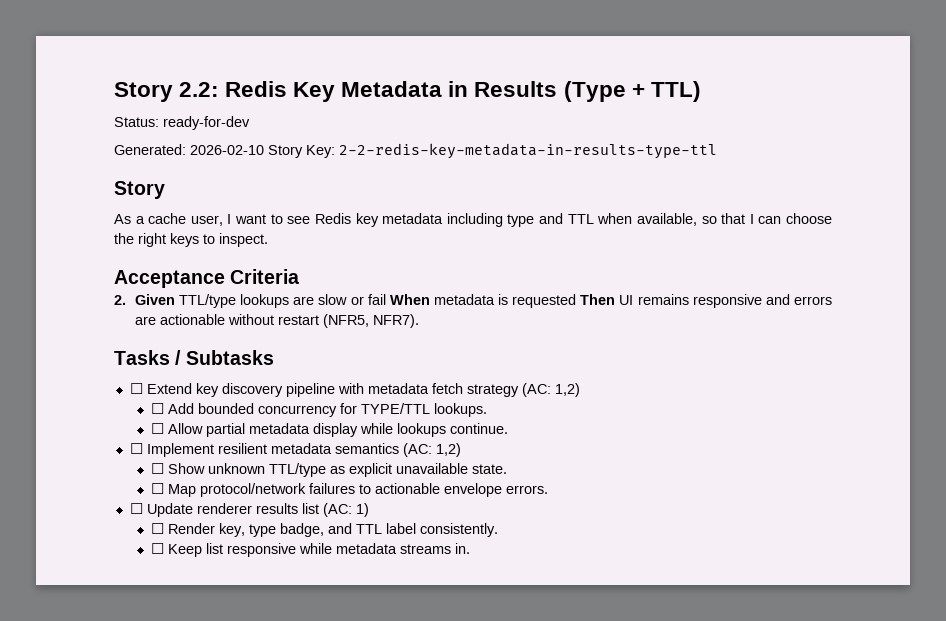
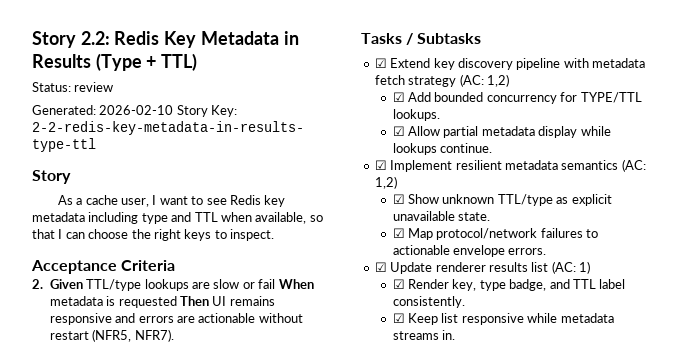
[163,116,250,130] ready-for-dev -> [74,82,114,92] review
[129,383,143,394] ☐ -> [374,58,387,68] ☑
[150,403,164,414] ☐ -> [392,92,405,102] ☑
[150,423,164,434] ☐ -> [392,126,405,136] ☑
[129,443,143,454] ☐ -> [374,160,387,170] ☑
[150,463,164,474] ☐ -> [392,194,405,204] ☑
[150,483,164,494] ☐ -> [392,228,405,238] ☑
[129,503,143,514] ☐ -> [374,262,387,272] ☑
[150,523,164,534] ☐ -> [392,279,405,289] ☑
[150,543,164,554] ☐ -> [392,313,405,323] ☑

